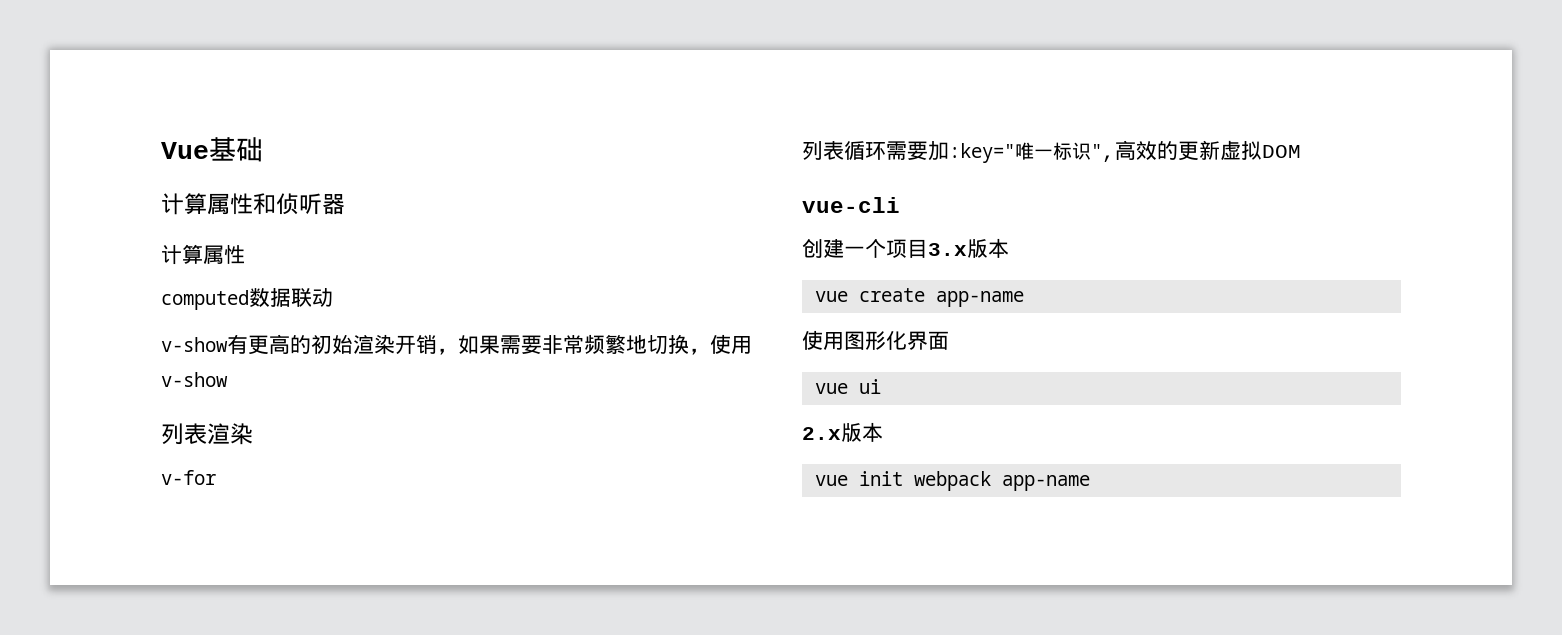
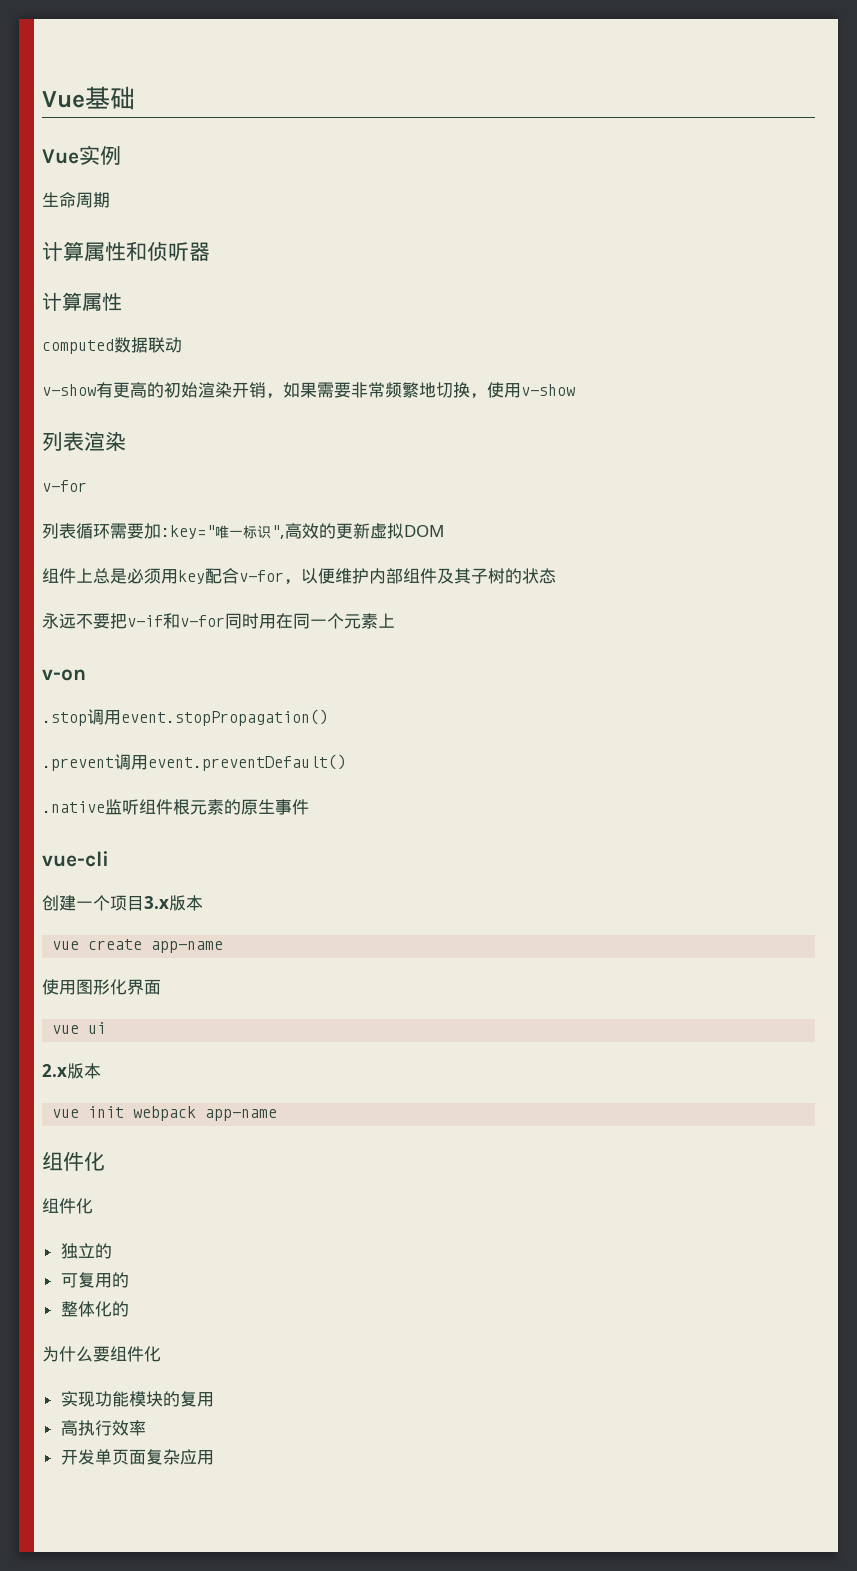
(263, 149) none -> [42,145,121,166] [42,192,110,208] // Vue实例 // 生命周期
(1301, 151) none -> [42,568,556,585] [42,613,395,629] [42,669,86,681] [42,709,328,726] [42,754,346,771] [42,799,309,815] // 组件上总是必须用key配合v-for，以便维护内部组件及其子树的状态 // 永远不要把v-if和v-for同时用在同一个元素上 // v-on // .stop调用event.stopPropagation() // .prevent调用event.preventDefault() // .native监听组件根元素的原生事件
(1090, 483) none -> [42,1152,105,1171] [42,1198,93,1214] [60,1243,112,1259] [60,1272,129,1288] [60,1301,129,1317] [42,1346,161,1362] [60,1391,214,1407] [60,1420,146,1436] [60,1449,214,1465] // 组件化 // 组件化 // 独立的 // 可复用的 // 整体化的 // 为什么要组件化 // 实现功能模块的复用 // 高执行效率 // 开发单页面复杂应用

